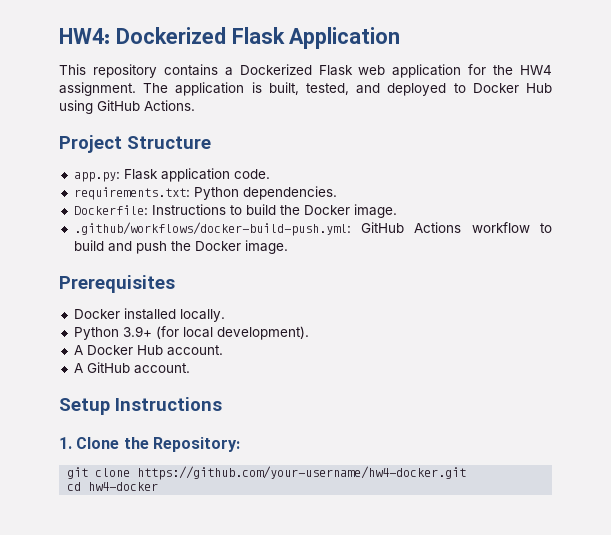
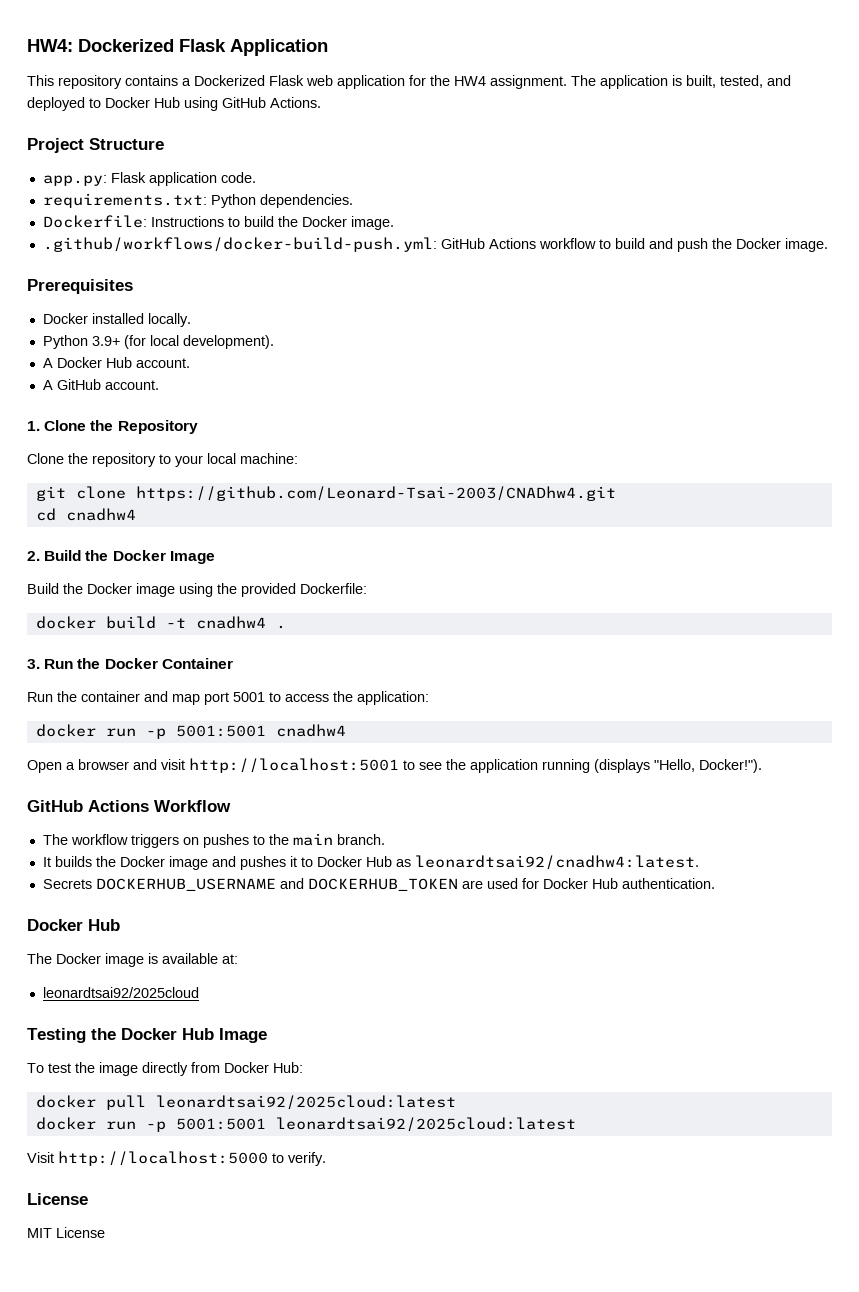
[59,397,222,415] // Setup Instructions -> (159, 385) none
[152,437,240,452] Repository: -> [117,420,198,434] [27,453,298,467] Repository // Clone the repository to your local machine:
[137,466,467,480] https://github.com/your-username/hw4-docker.git -> [135,486,616,501] https://github.com/Leonard-Tsai-2003/CNADhw4.git
[88,482,159,491] hw4-docker -> [65,508,136,521] [27,550,215,564] [27,583,367,597] [35,616,286,629] [27,658,233,669] [27,691,429,705] [35,724,346,739] [27,758,762,773] [27,800,231,812] [42,833,385,848] [42,855,699,870] [42,878,715,891] [27,919,120,931] [27,953,238,967] [42,987,199,998] [27,1028,267,1043] [27,1062,303,1076] [35,1095,456,1110] [35,1117,576,1132] [27,1151,326,1166] [27,1193,88,1205] [27,1227,105,1238] cnadhw4 // 2. Build the Docker Image // Build the Docker image using the provided Dockerfile: // docker build -t cnadhw4 . // 3. Run the Docker Container // Run the container and map port 5001 to access the application: // docker run -p 5001:5001 cnadhw4 // Open a browser and visit http://localhost:5001 to see the application running (displays "Hello, Docker!"). // GitHub Actions Workflow // The workflow triggers on pushes to the main branch. // It builds the Docker image and pushes it to Docker Hub as leonardtsai92/cnadhw4:latest. // Secrets DOCKERHUB_USERNAME and DOCKERHUB_TOKEN are used for Docker Hub authentication. // Docker Hub // The Docker image is available at: // leonardtsai92/2025cloud // Testing the Docker Hub Image // To test the image directly from Docker Hub: // docker pull leonardtsai92/2025cloud:latest // docker run -p 5001:5001 leonardtsai92/2025cloud:latest // Visit http://localhost:5000 to verify. // License // MIT License

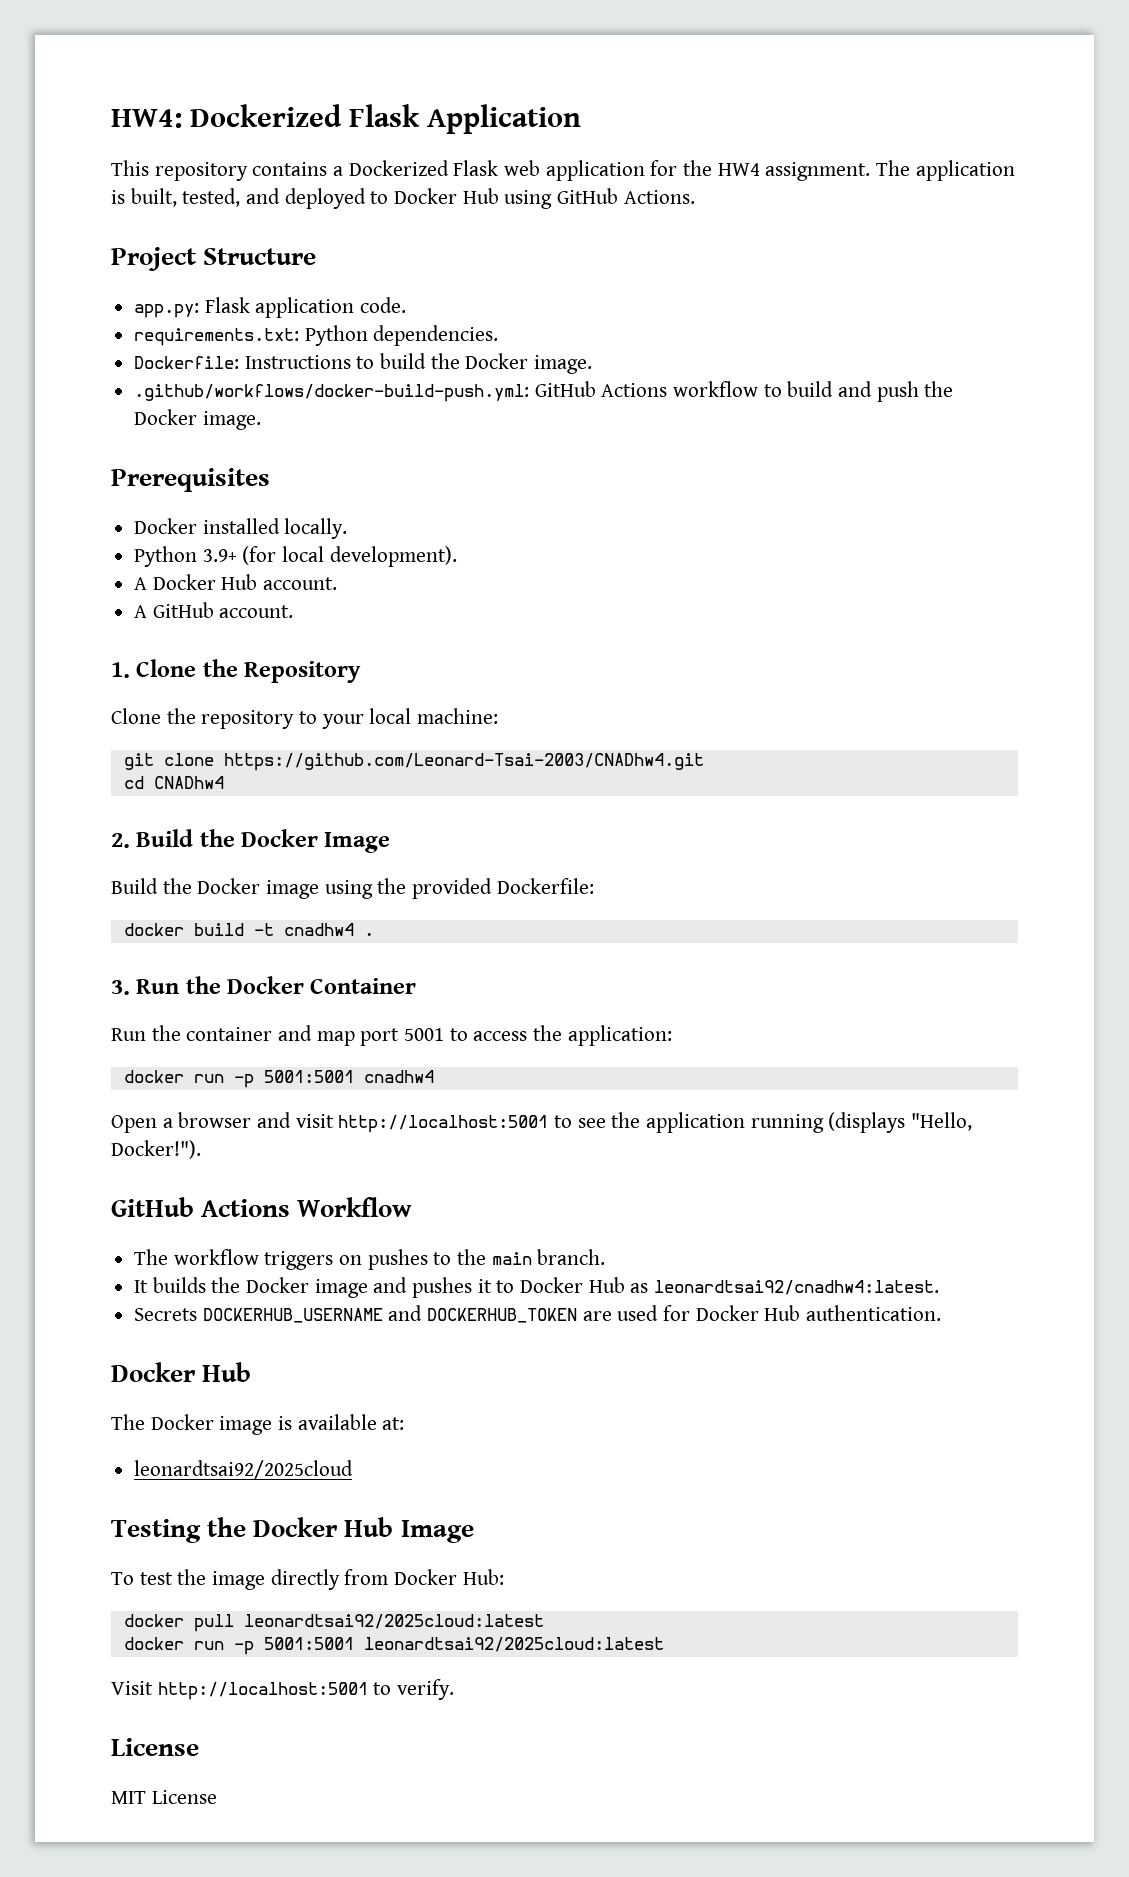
[65,508,136,521] cnadhw4 -> [153,776,224,789] CNADhw4
[58,1151,268,1166] http://localhost:5000 -> [157,1682,368,1700] http://localhost:5001

